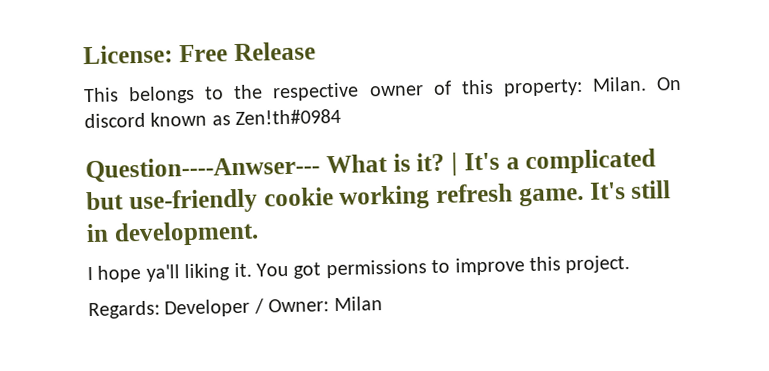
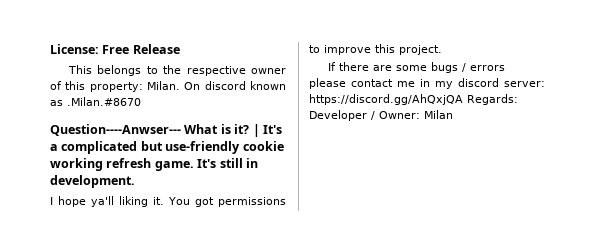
[235,108,342,126] Zen!th#0984 -> [67,97,141,106] .Milan.#8670
(631, 264) none -> [328,62,506,73] [309,78,545,89] [309,94,463,105] If there are some bugs / errors please contact me in my discord server: https://discord.gg/AhQxjQA

